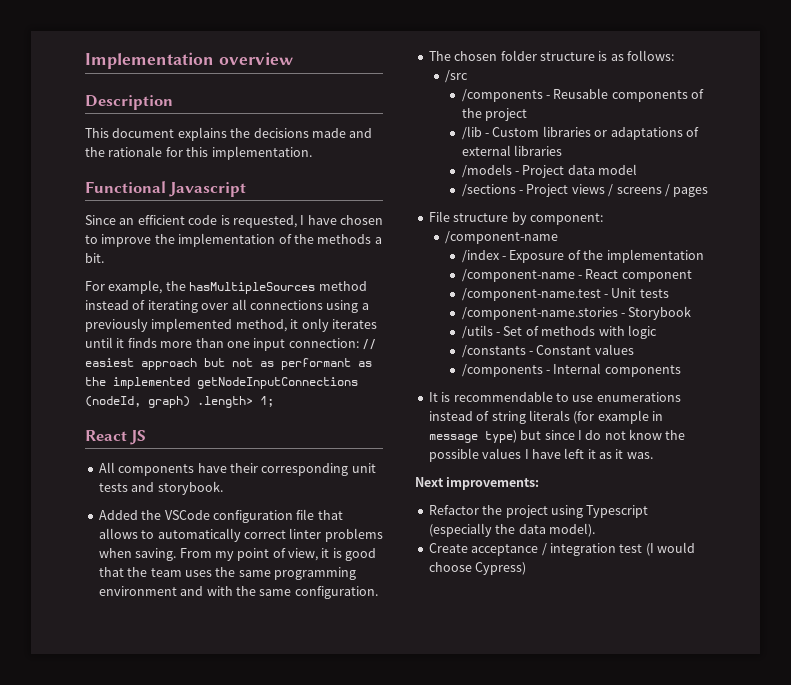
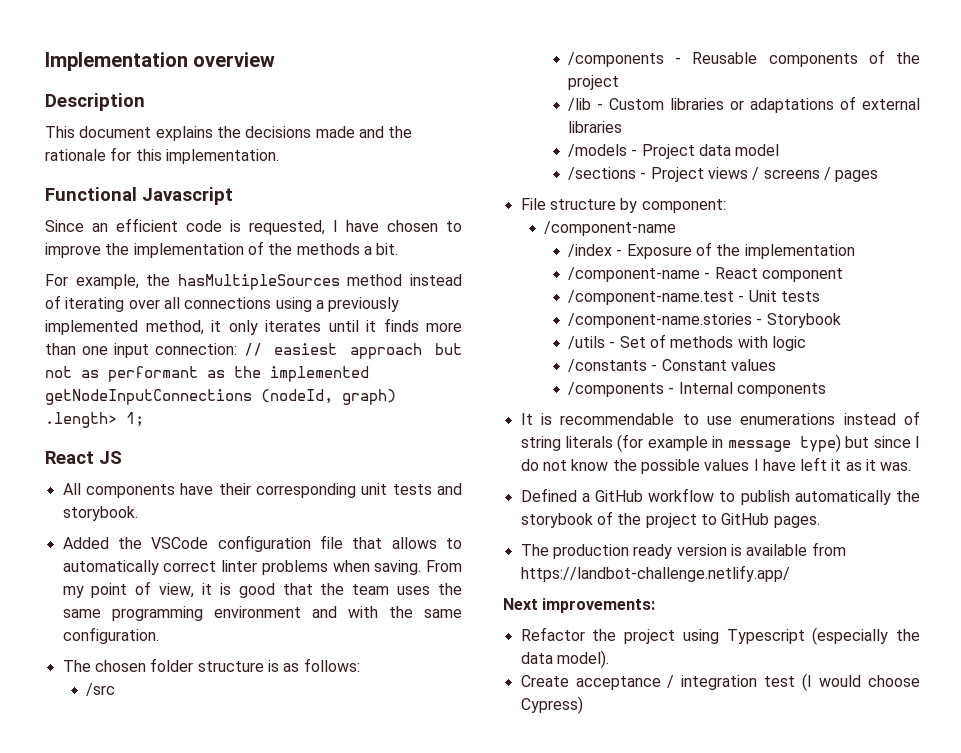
(653, 455) none -> [520,488,920,505] [520,511,820,528] [520,542,846,559] [520,565,790,582] // Defined a GitHub workflow to publish automatically the storybook of the project to GitHub pages. // The production ready version is available from https://landbot-challenge.netlify.app/

